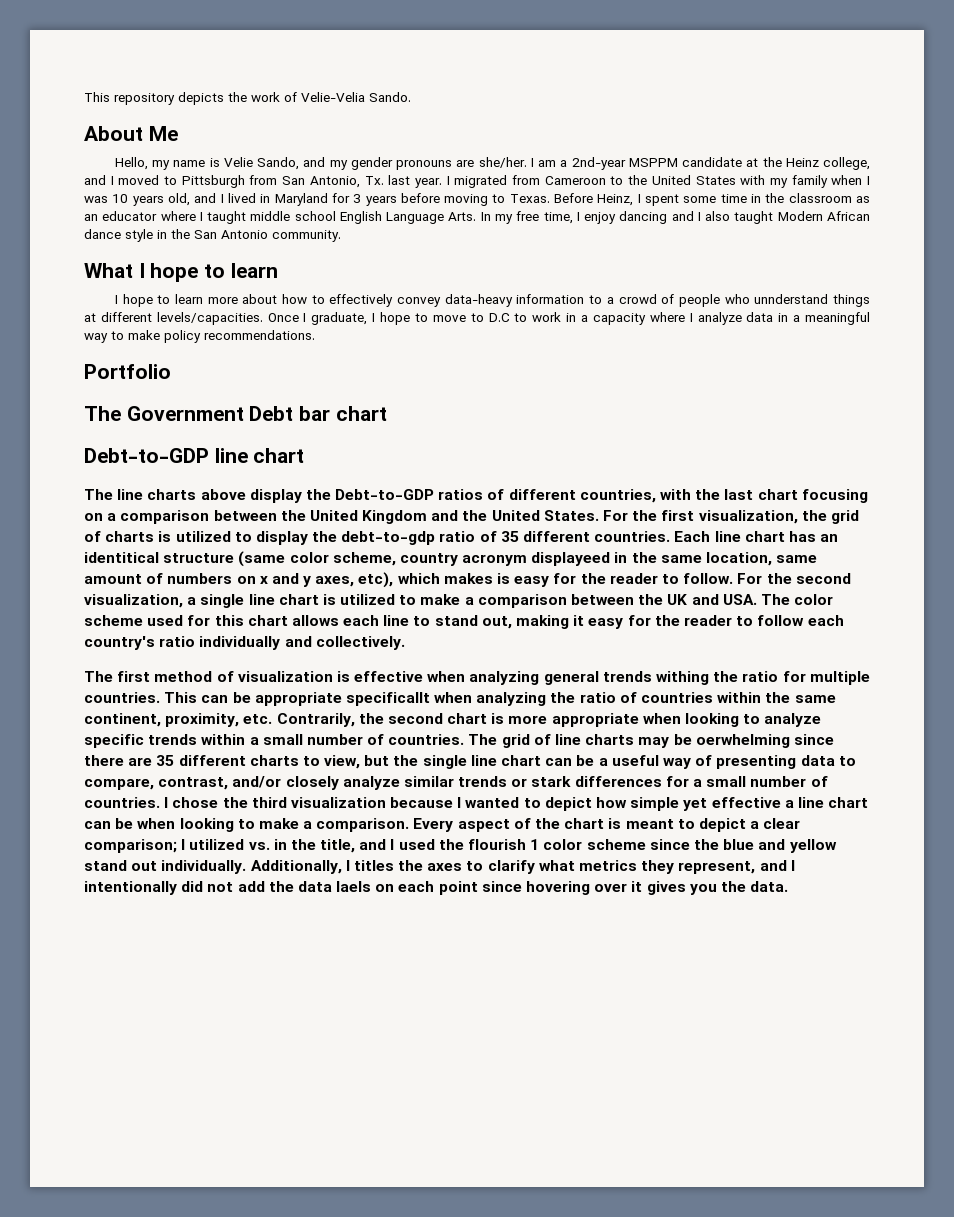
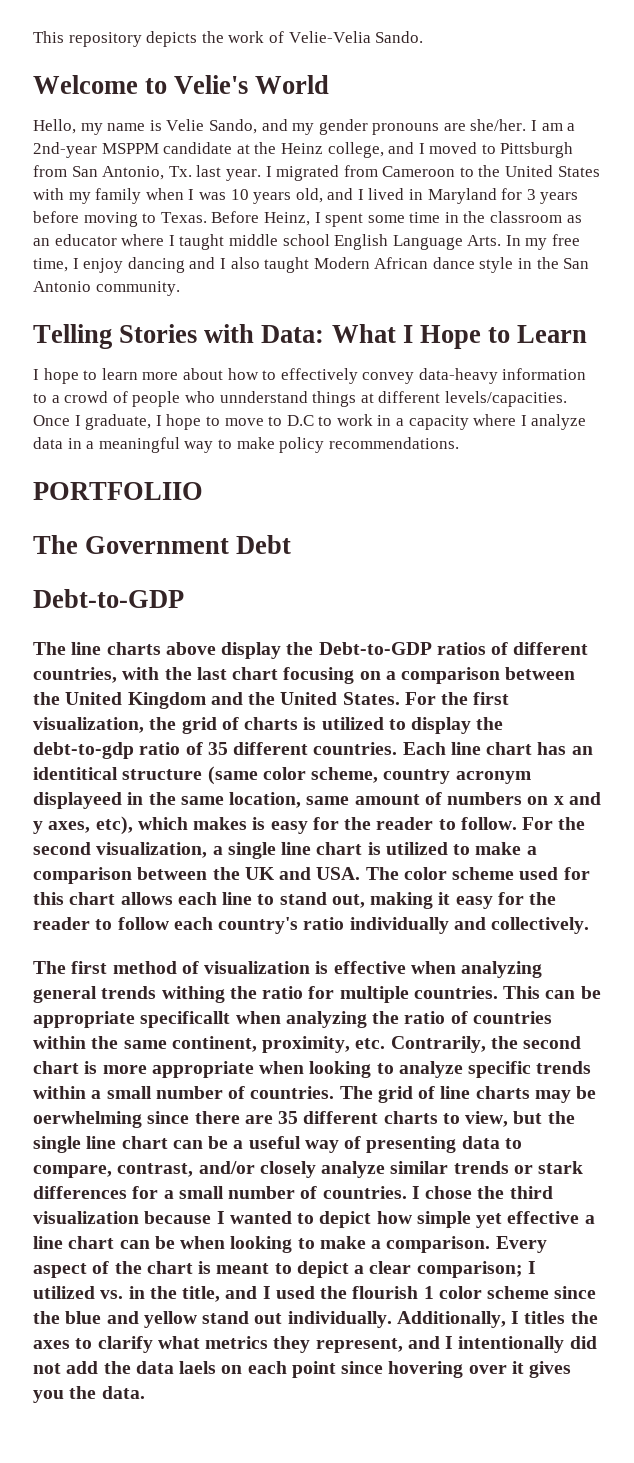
[84,126,178,141] About Me -> [33,75,330,94] Welcome to Velie's World
[84,263,278,282] What I hope to learn -> [33,324,588,349] Telling Stories with Data: What I Hope to Learn
[84,364,171,379] Portfolio -> [33,482,203,500] PORTFOLIIO
[299,406,387,421] [84,448,305,463] bar chart // Debt-to-GDP line chart -> [33,589,184,608] // Debt-to-GDP

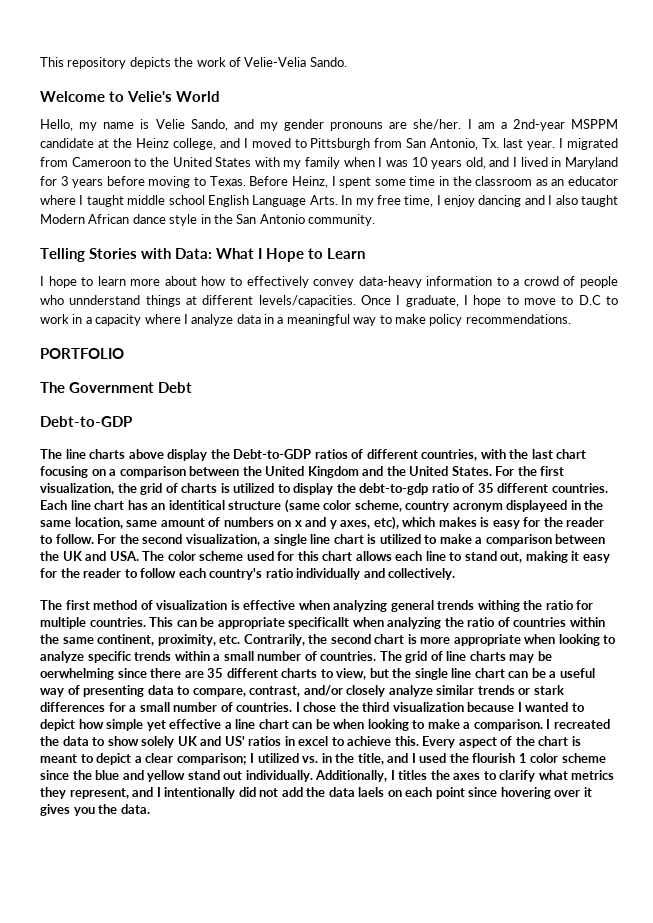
[33,482,203,500] PORTFOLIIO -> [40,348,124,359] PORTFOLIO
(491, 1244) none -> [546,719,610,729] [40,736,419,748] I recreated the data to show solely UK and US' ratios in excel to achieve this.

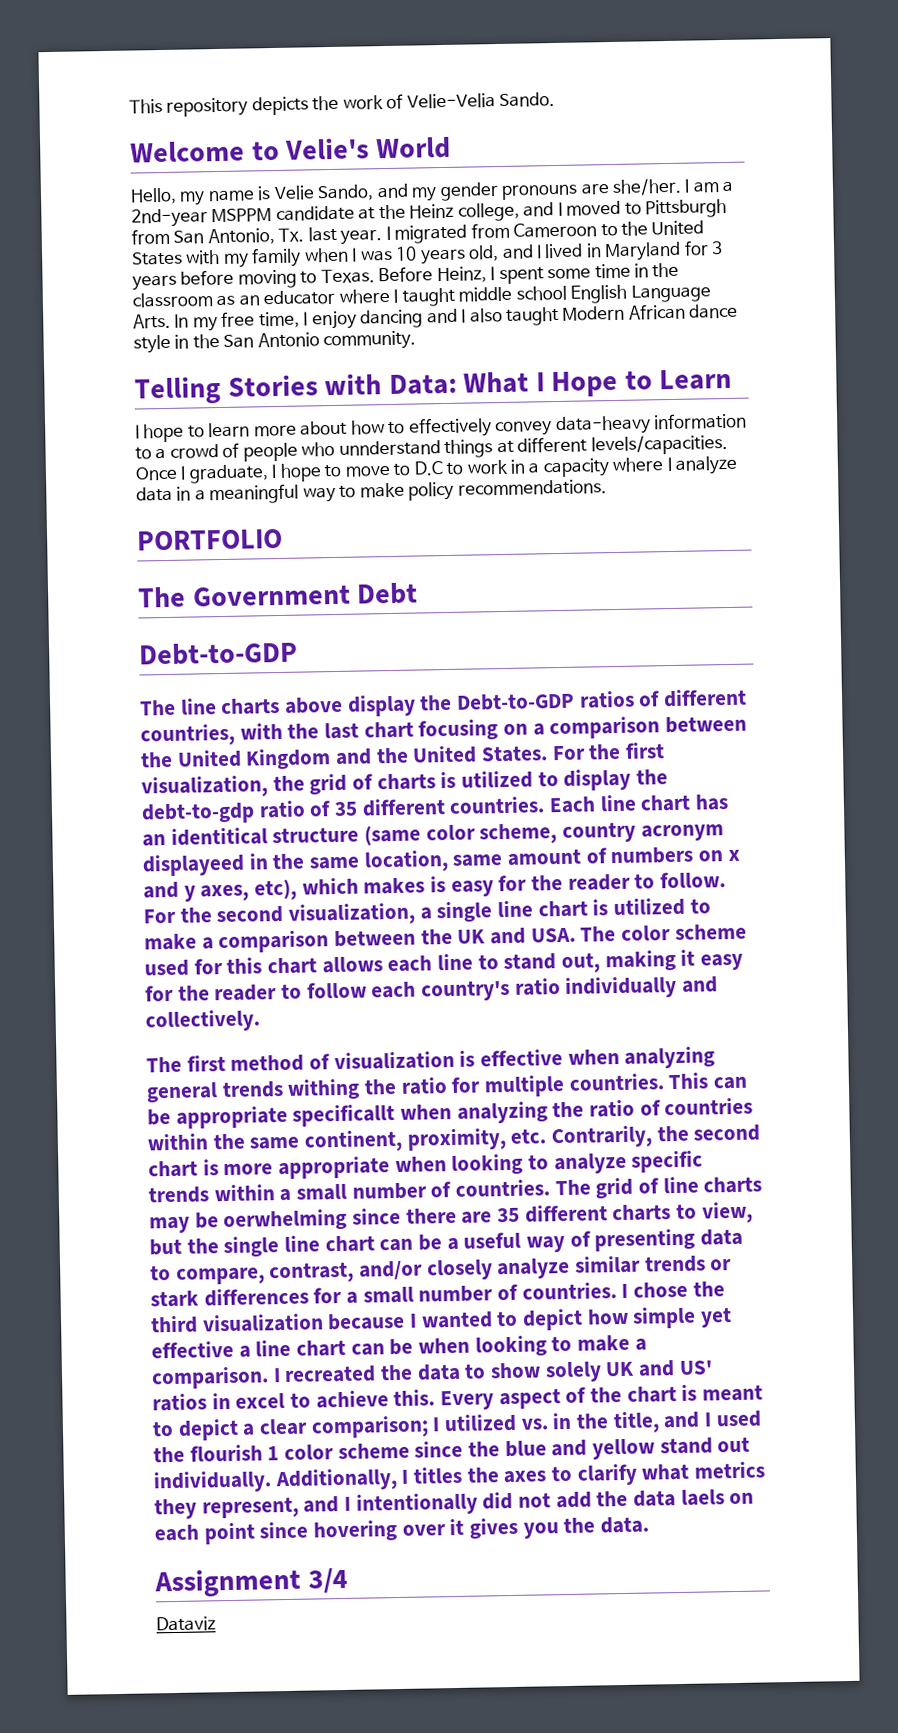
(150, 809) none -> [154,1567,348,1598] [156,1616,216,1632] // Assignment 3/4 // Dataviz

